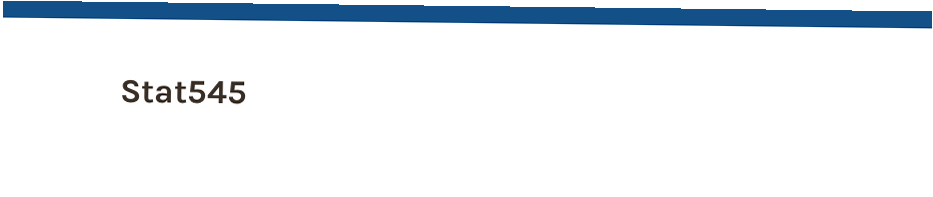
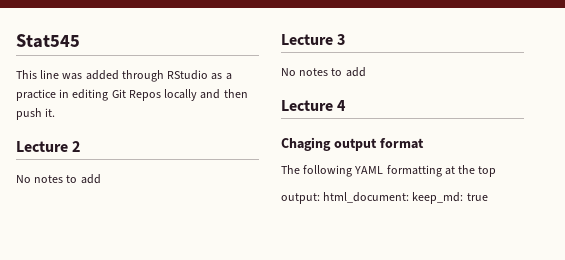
(248, 91) none -> [16,70,232,82] [16,89,248,101] [16,108,56,120] [16,141,81,152] [16,174,101,184] [281,34,346,45] [281,67,366,77] [281,100,347,111] [281,137,424,151] [281,165,497,177] [281,192,488,204] // This line was added through RStudio as a practice in editing Git Repos locally and then push it. // Lecture 2 // No notes to add // Lecture 3 // No notes to add // Lecture 4 // Chaging output format // The following YAML formatting at the top // output: html_document: keep_md: true

